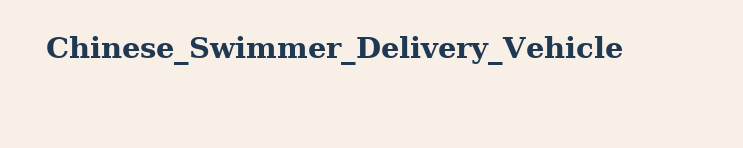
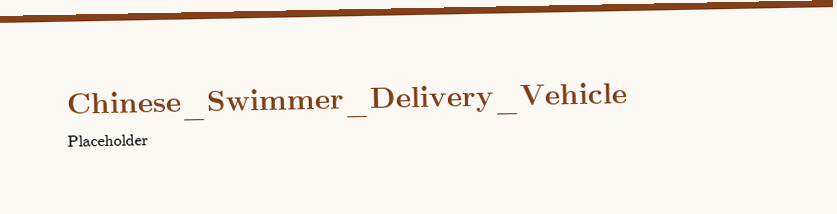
(623, 50) none -> [67,134,148,147] // Placeholder

